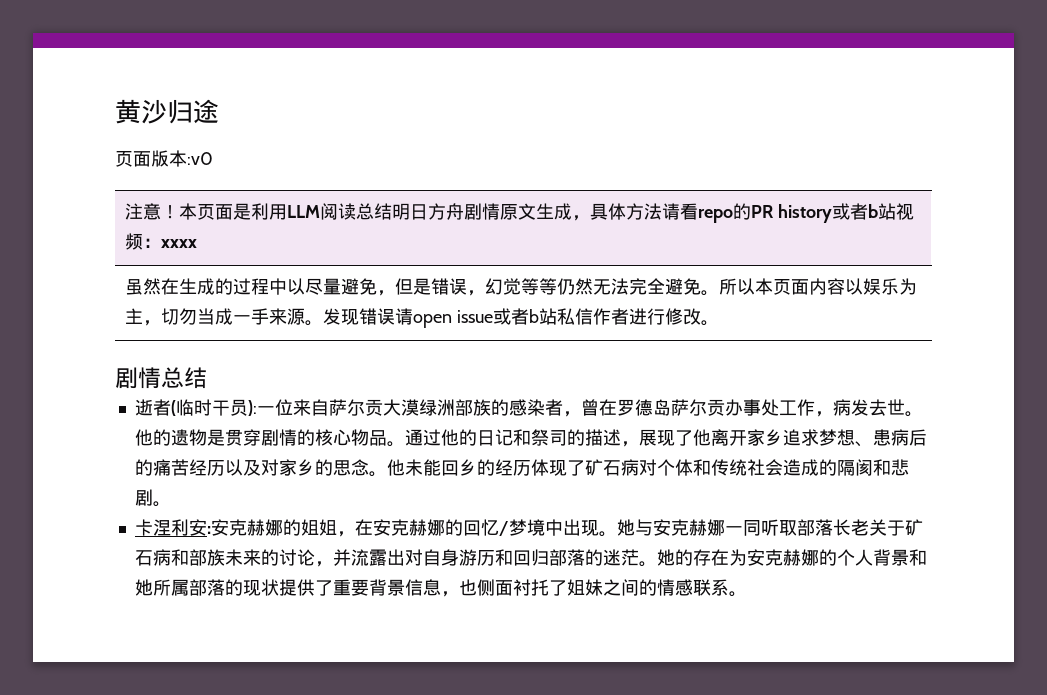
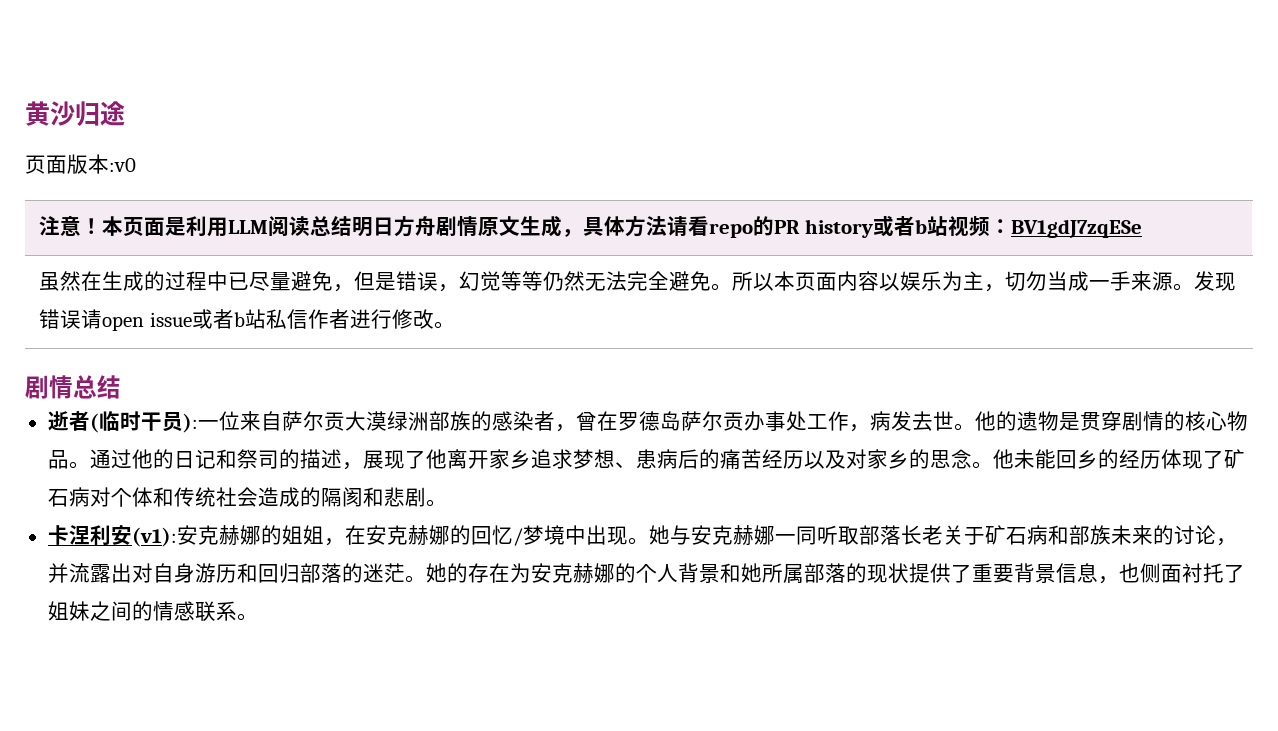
[161,239,198,248] xxxx -> [1010,219,1142,238] BV1gdJ7zqESe
[287,278,306,295] 以 -> [228,272,250,290] 已
[206,526,211,534] : -> [131,527,177,547] (v1):

